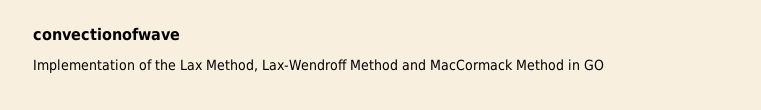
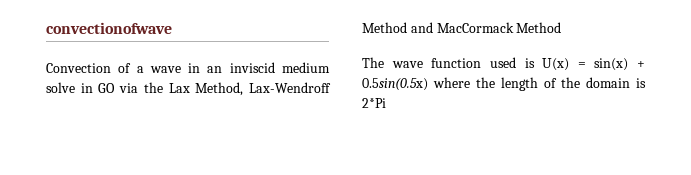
[33,59,152,73] Implementation of -> [46,62,330,73] [46,82,139,93] Convection of a wave in an inviscid medium solve in GO via
[568,59,604,71] in GO -> [362,57,645,71] [362,77,646,91] [362,98,386,108] // The wave function used is U(x) = sin(x) + 0.5sin(0.5x) where the length of the domain is 2*Pi

